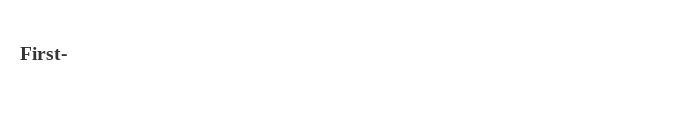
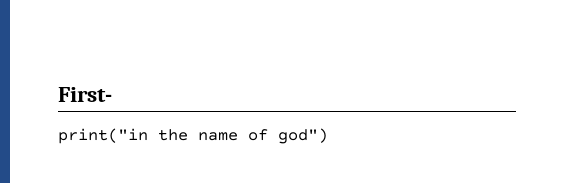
(68, 53) none -> [58,128,328,144] // print("in the name of god")

